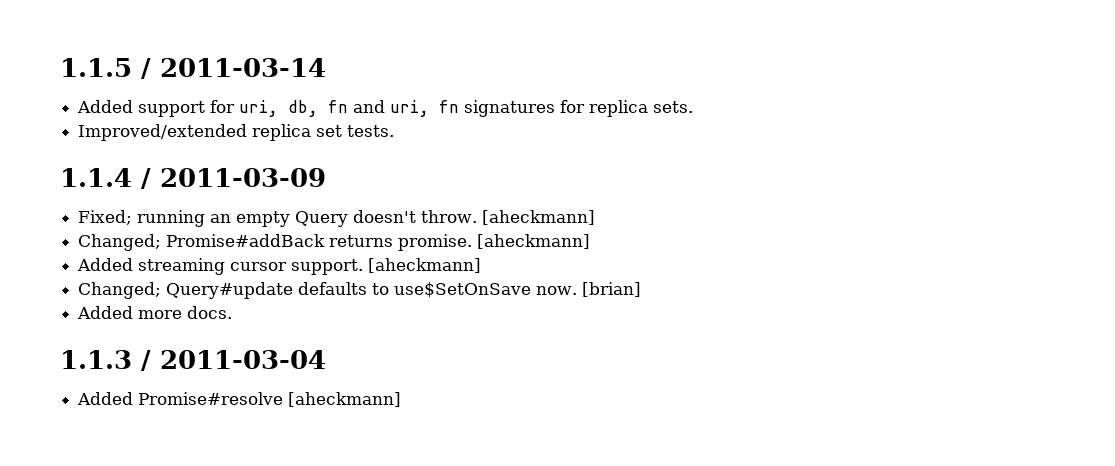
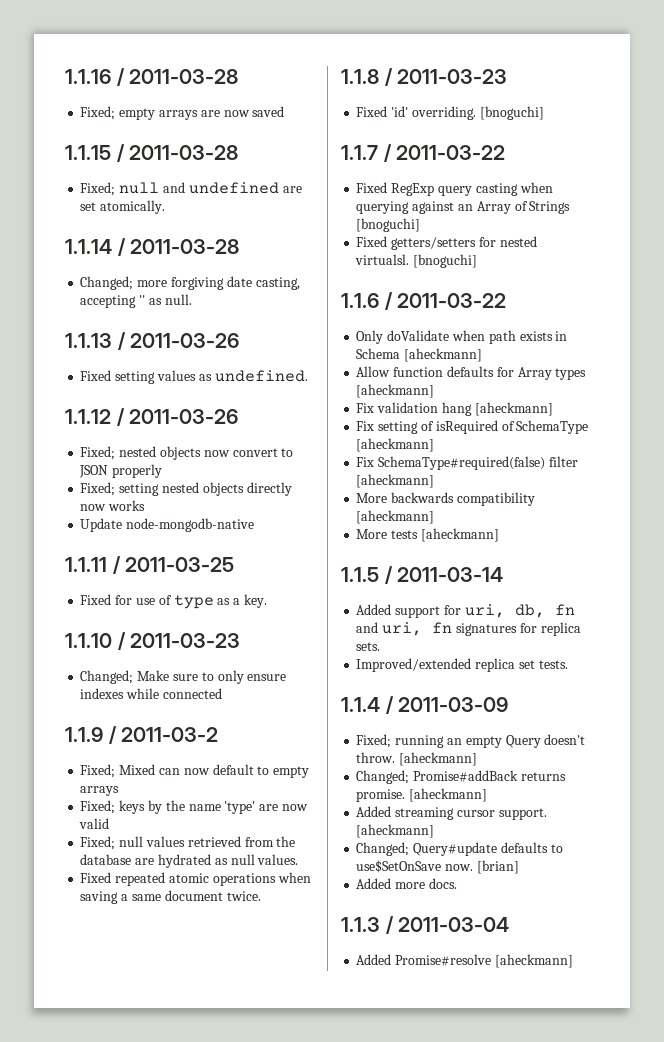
(60, 67) none -> [65,68,239,86] [80,106,285,120] [65,144,239,162] [80,182,302,196] [80,200,166,214] [65,238,240,256] [80,276,300,290] [80,294,192,308] [65,332,240,350] [80,370,308,384] [65,408,239,426] [80,446,294,460] [79,464,163,478] [80,482,292,496] [80,500,146,511] [80,518,255,532] [65,556,235,574] [80,594,267,609] [65,632,241,650] [80,670,287,684] [80,688,222,699] [65,726,219,744] [80,764,310,778] [80,786,120,796] [80,800,308,814] [79,818,110,829] [80,836,296,850] [80,854,299,868] [80,872,311,886] [80,890,261,904] [341,68,508,86] [356,106,544,120] [341,144,506,162] [356,182,553,196] [356,201,571,214] [356,218,421,232] [356,236,537,250] [355,254,478,268] [341,292,507,310] [356,330,568,344] [356,348,483,362] [356,366,587,380] [356,384,435,398] [356,402,553,416] [356,420,589,434] [356,438,435,452] [356,456,578,470] [356,474,435,488] [356,492,535,506] [356,510,435,524] [356,528,499,542] 1.1.16 / 2011-03-28 // Fixed; empty arrays are now saved // 1.1.15 / 2011-03-28 // Fixed; null and undefined are set atomically. // 1.1.14 / 2011-03-28 // Changed; more forgiving date casting, accepting '' as null. // 1.1.13 / 2011-03-26 // Fixed setting values as undefined. // 1.1.12 / 2011-03-26 // Fixed; nested objects now convert to JSON properly // Fixed; setting nested objects directly now works // Update node-mongodb-native // 1.1.11 / 2011-03-25 // Fixed for use of type as a key. // 1.1.10 / 2011-03-23 // Changed; Make sure to only ensure indexes while connected // 1.1.9 / 2011-03-2 // Fixed; Mixed can now default to empty arrays // Fixed; keys by the name 'type' are now valid // Fixed; null values retrieved from the database are hydrated as null values. // Fixed repeated atomic operations when saving a same document twice. // 1.1.8 / 2011-03-23 // Fixed 'id' overriding. [bnoguchi] // 1.1.7 / 2011-03-22 // Fixed RegExp query casting when querying against an Array of Strings [bnoguchi] // Fixed getters/setters for nested virtualsl. [bnoguchi] // 1.1.6 / 2011-03-22 // Only doValidate when path exists in Schema [aheckmann] // Allow function defaults for Array types [aheckmann] // Fix validation hang [aheckmann] // Fix setting of isRequired of SchemaType [aheckmann] // Fix SchemaType#required(false) filter [aheckmann] // More backwards compatibility [aheckmann] // More tests [aheckmann] //

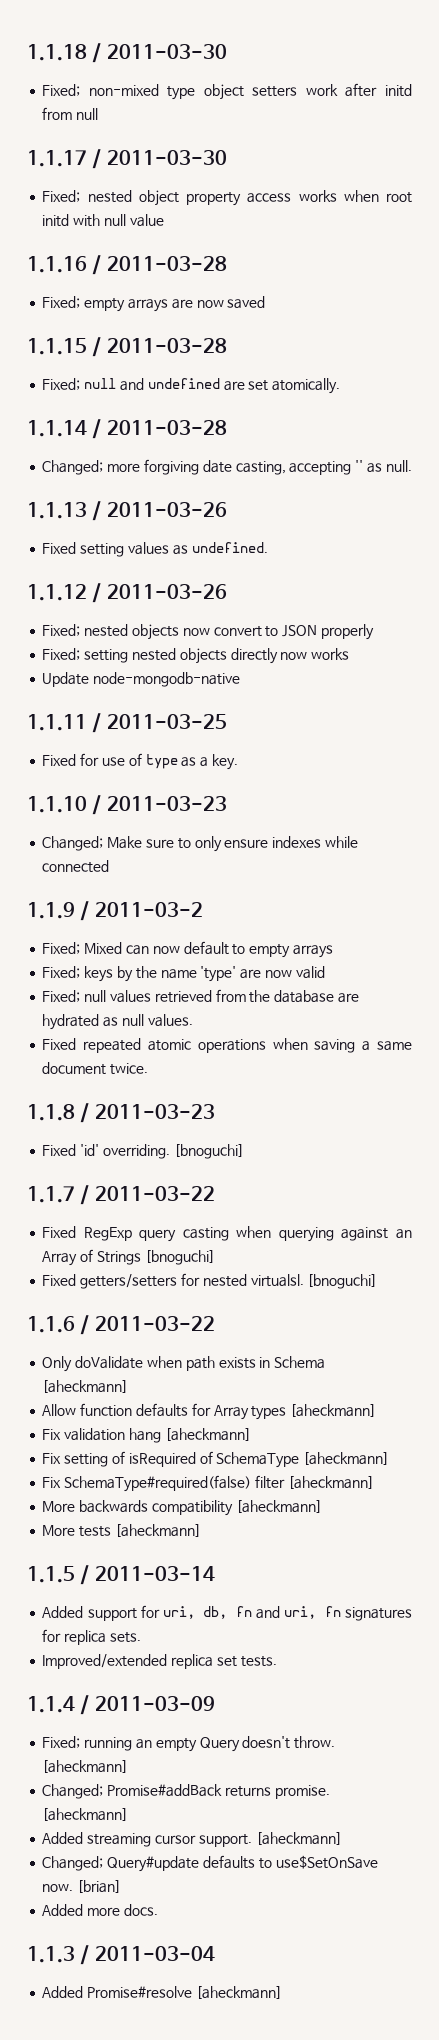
(65, 76) none -> [27,43,227,63] [42,83,412,100] [42,107,99,120] [27,149,227,169] [42,190,412,206] [42,214,164,227] 1.1.18 / 2011-03-30 // Fixed; non-mixed type object setters work after initd from null // 1.1.17 / 2011-03-30 // Fixed; nested object property access works when root initd with null value //

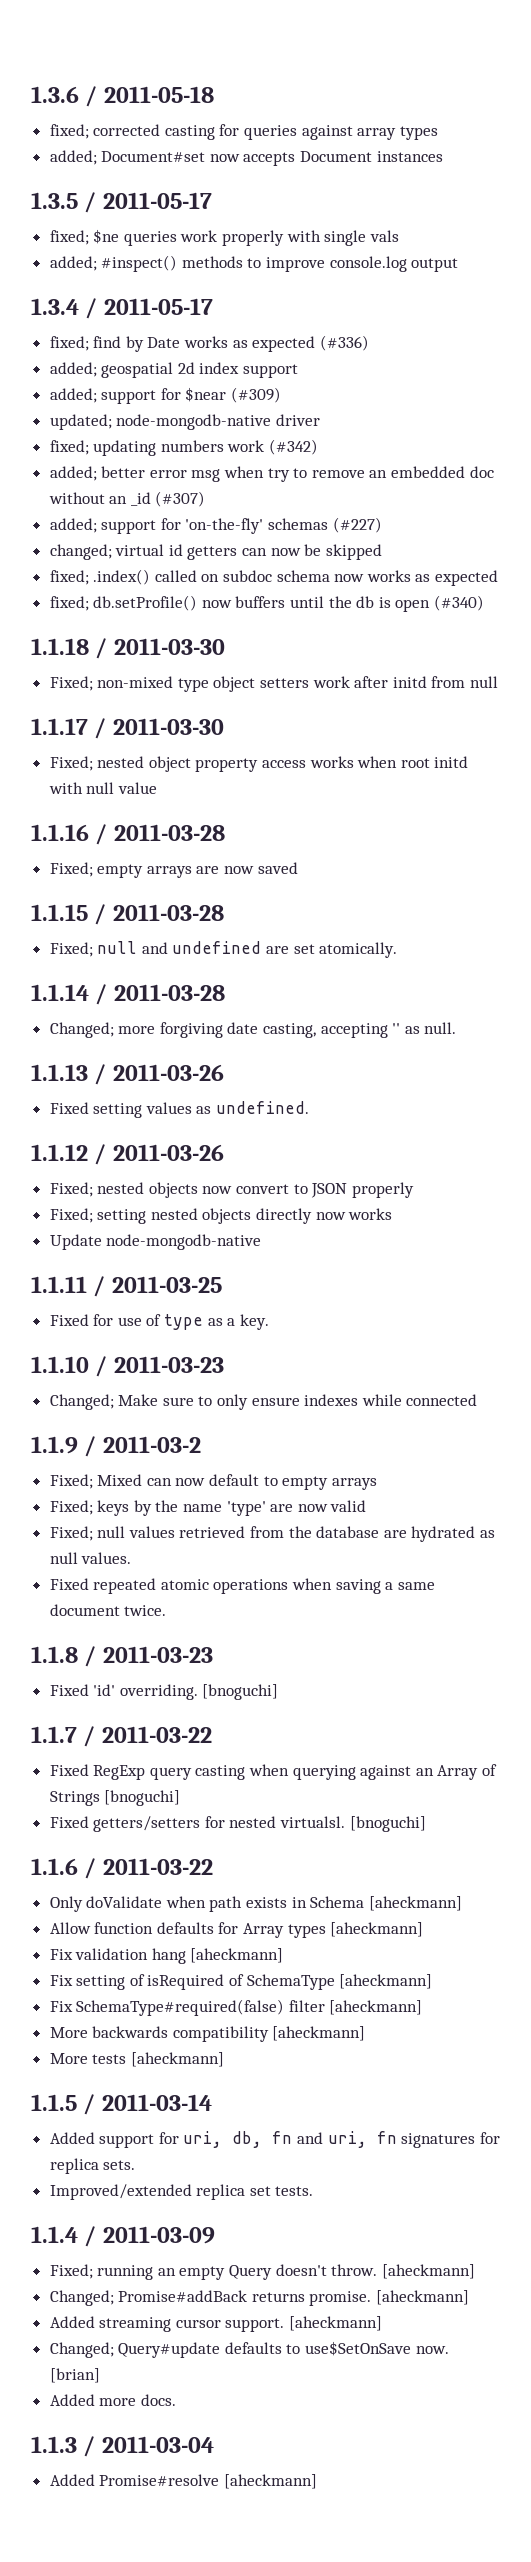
(27, 52) none -> [31,86,214,107] [49,124,438,140] [49,150,443,166] [31,192,212,213] [49,229,399,246] [49,255,459,272] [31,298,213,319] [49,335,369,352] [49,362,299,378] [49,387,282,404] [49,414,320,430] [49,439,319,456] [49,466,494,482] [48,491,206,507] [49,517,382,534] [49,544,382,560] [49,569,499,586] [49,595,485,612] 1.3.6 / 2011-05-18 // fixed; corrected casting for queries against array types // added; Document#set now accepts Document instances // 1.3.5 / 2011-05-17 // fixed; $ne queries work properly with single vals // added; #inspect() methods to improve console.log output // 1.3.4 / 2011-05-17 // fixed; find by Date works as expected (#336) // added; geospatial 2d index support // added; support for $near (#309) // updated; node-mongodb-native driver // fixed; updating numbers work (#342) // added; better error msg when try to remove an embedded doc without an _id (#307) // added; support for 'on-the-fly' schemas (#227) // changed; virtual id getters can now be skipped // fixed; .index() called on subdoc schema now works as expected // fixed; db.setProfile() now buffers until the db is open (#340) //

